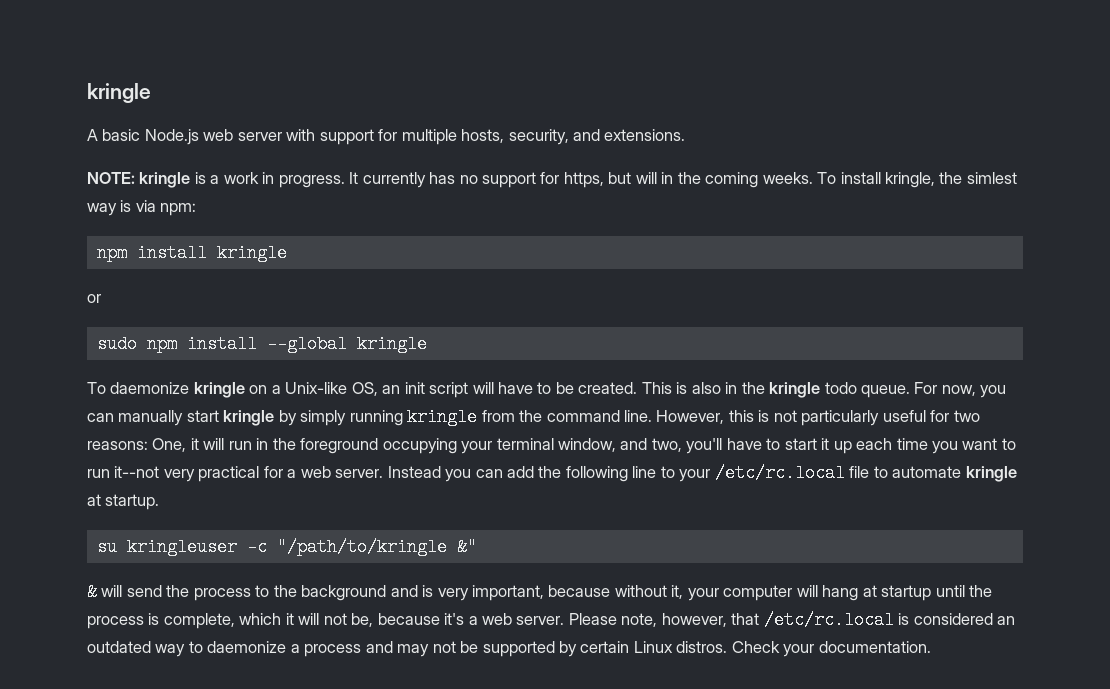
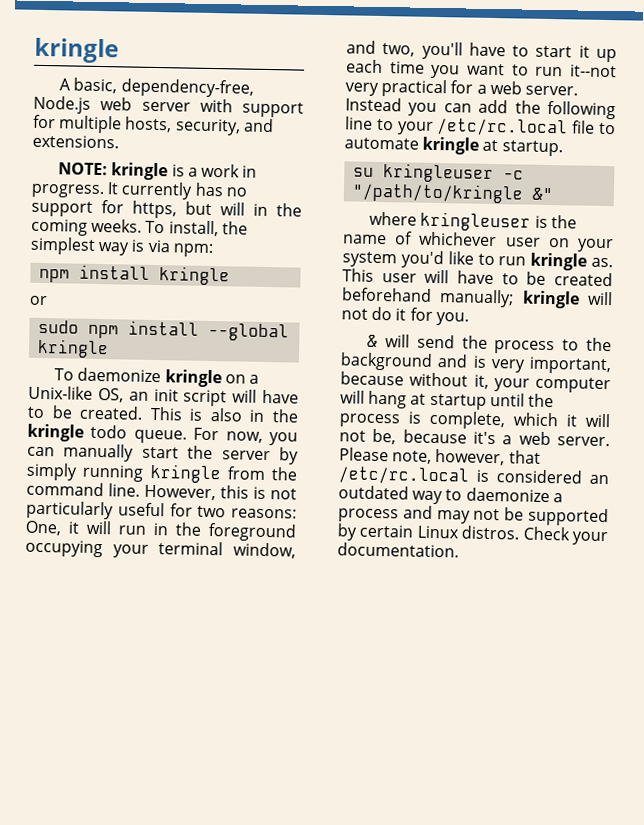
[102,129,141,141] basic -> [73,77,254,98] basic, dependency-free,
[840,172,1017,188] install kringle, the simlest -> [168,220,248,237] [30,236,96,255] install, the simplest
[223,410,275,426] kringle -> [187,445,271,461] the server
(477, 547) none -> [369,211,577,232] [343,231,614,253] [342,250,613,271] [342,268,613,287] [341,287,613,309] [341,306,469,326] // where kringleuser is the name of whichever user on your system you'd like to run kringle as. This user will have to be created beforehand manually; kringle will not do it for you.

